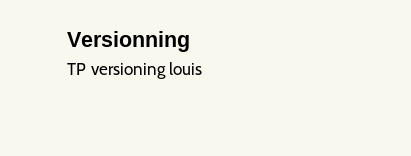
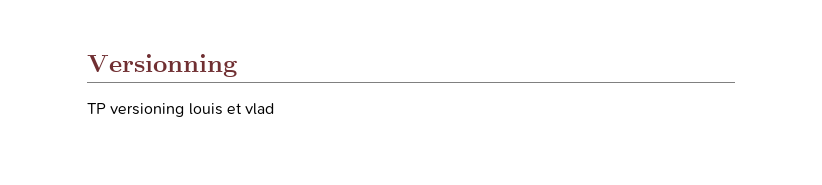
(203, 68) none -> [226,103,275,115] et vlad

